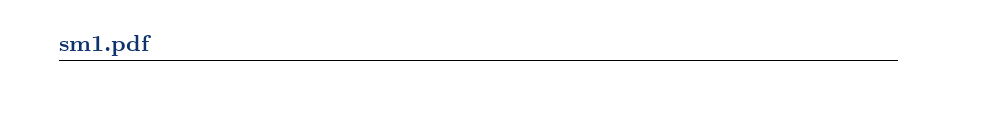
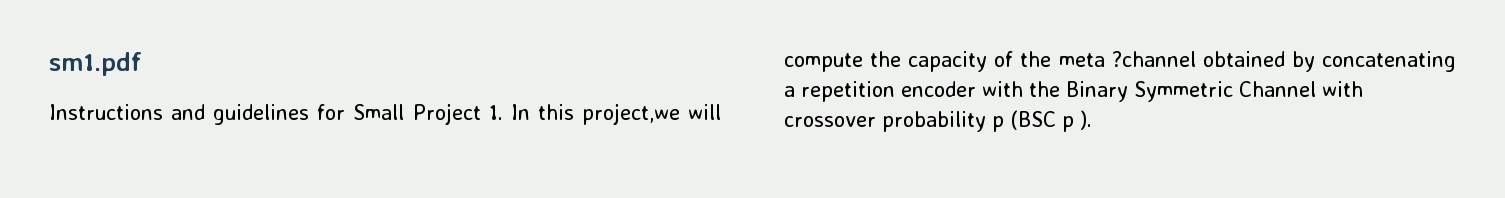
(152, 45) none -> [49,103,722,125] [784,51,1456,72] [784,81,1363,102] [784,110,1092,132] // Instructions and guidelines for Small Project 1. In this project,we will compute the capacity of the meta ?channel obtained by concatenating a repetition encoder with the Binary Symmetric Channel with crossover probability p (BSC p ).

